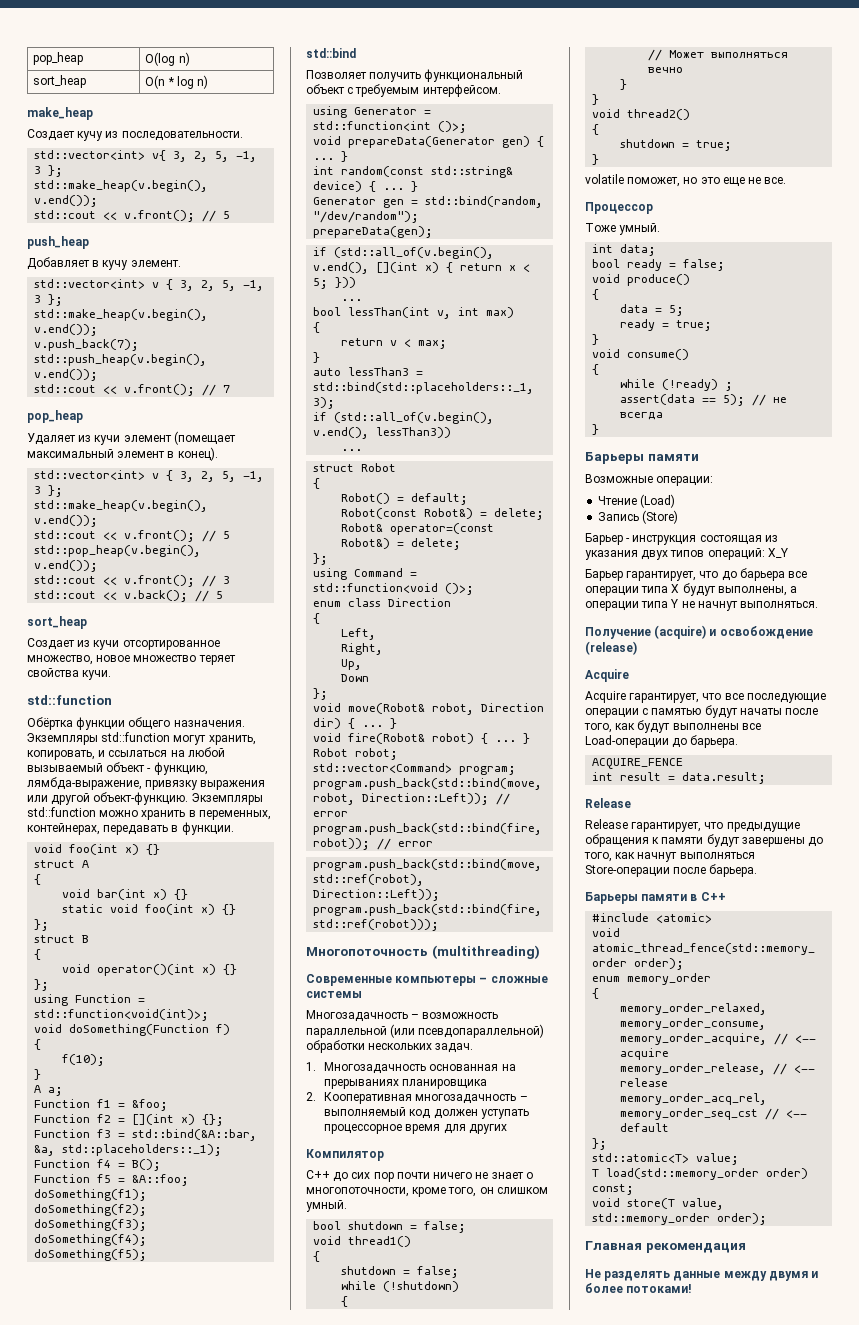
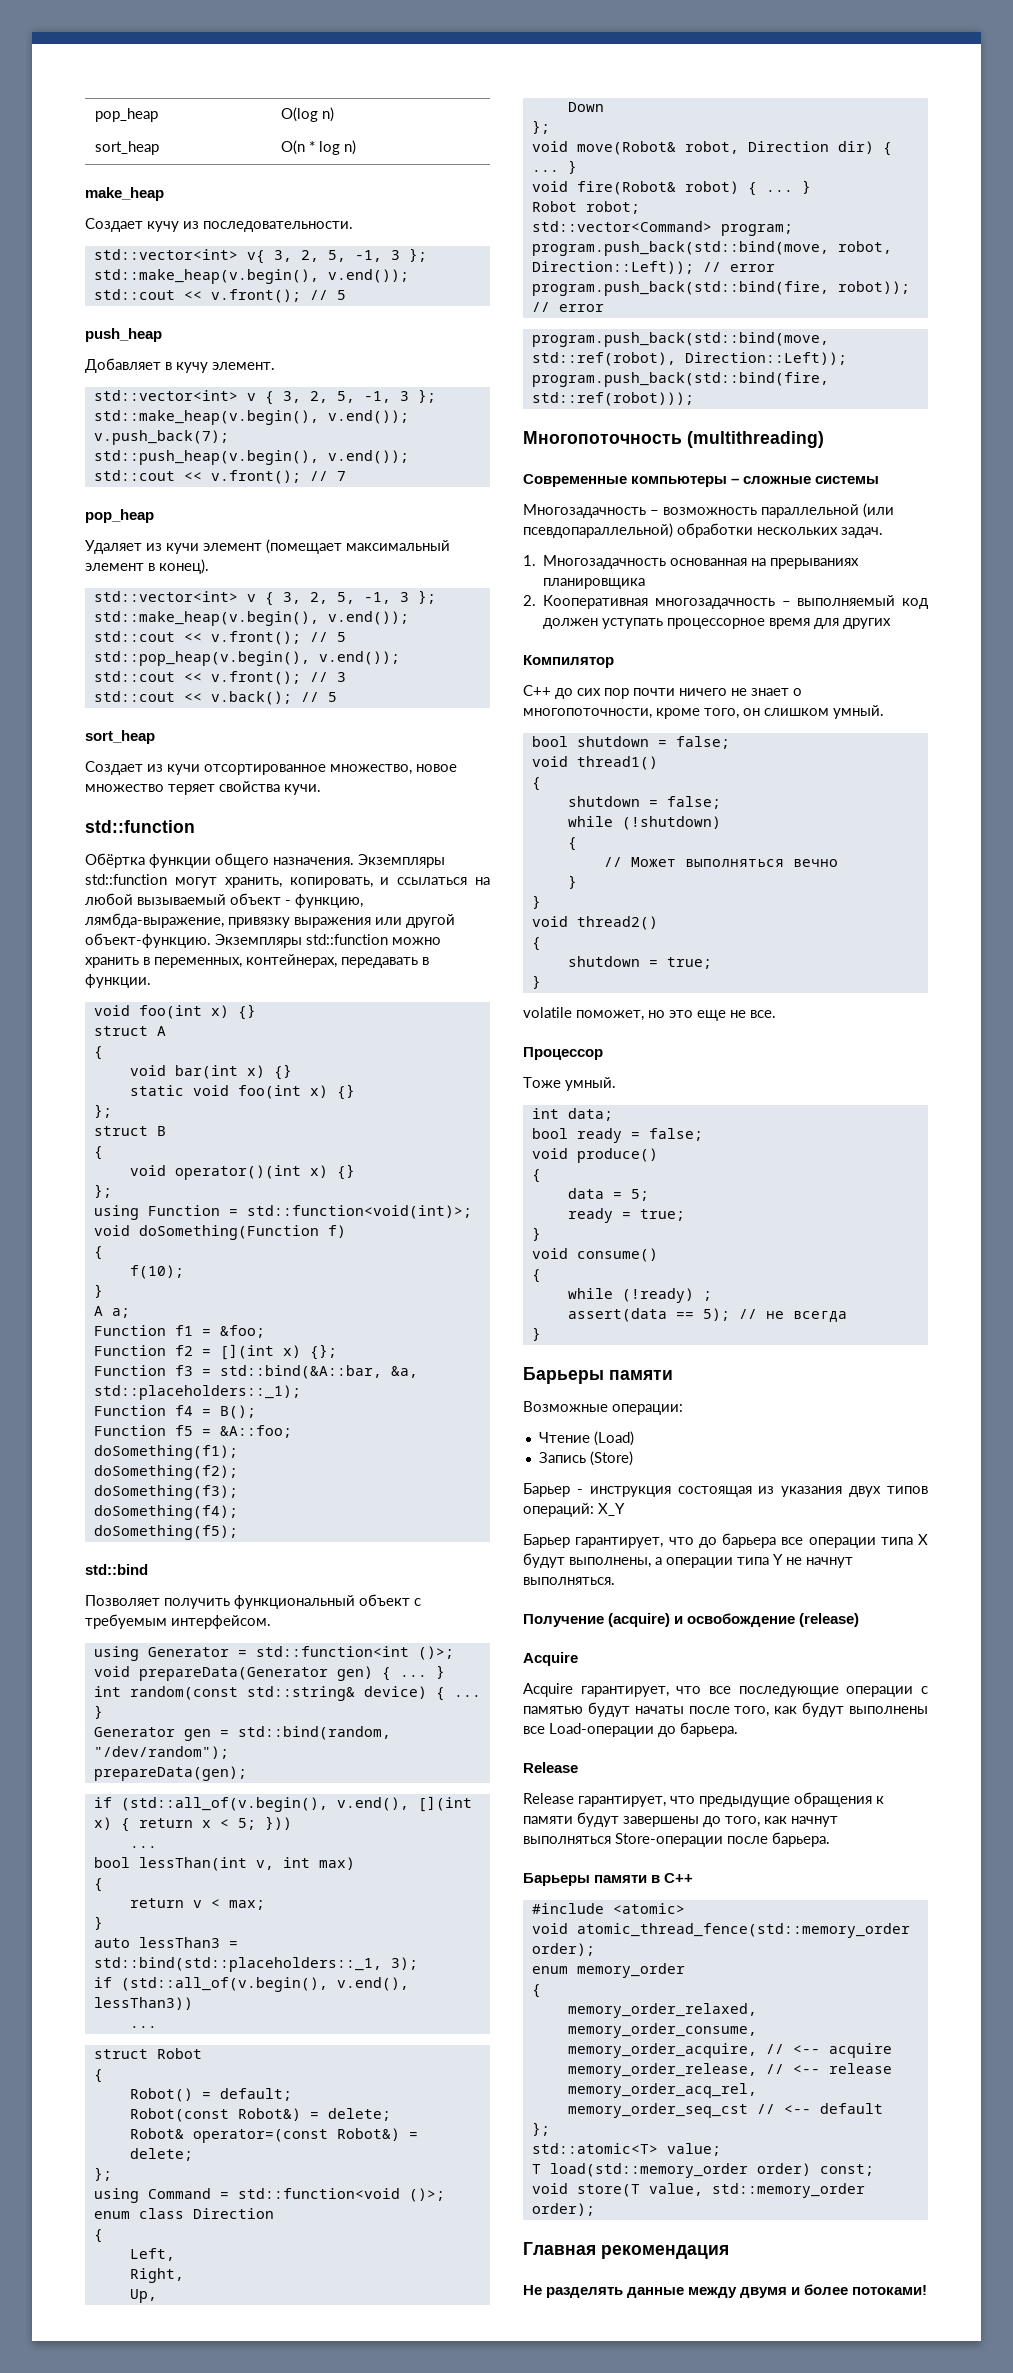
[592,758,684,769] [592,772,767,784] // ACQUIRE_FENCE // int result = data.result; -> (738, 1729) none

